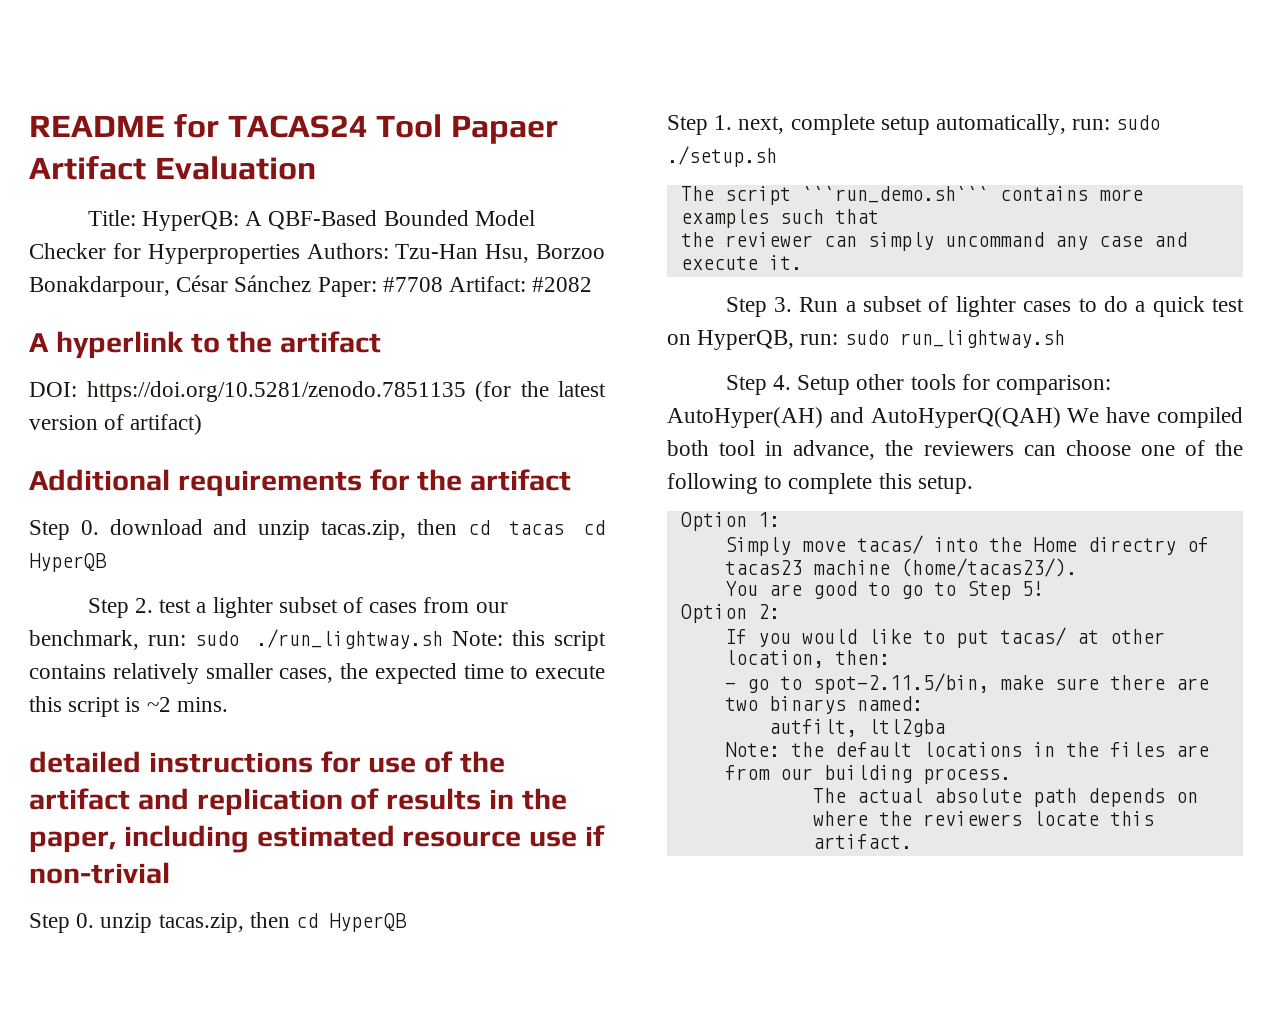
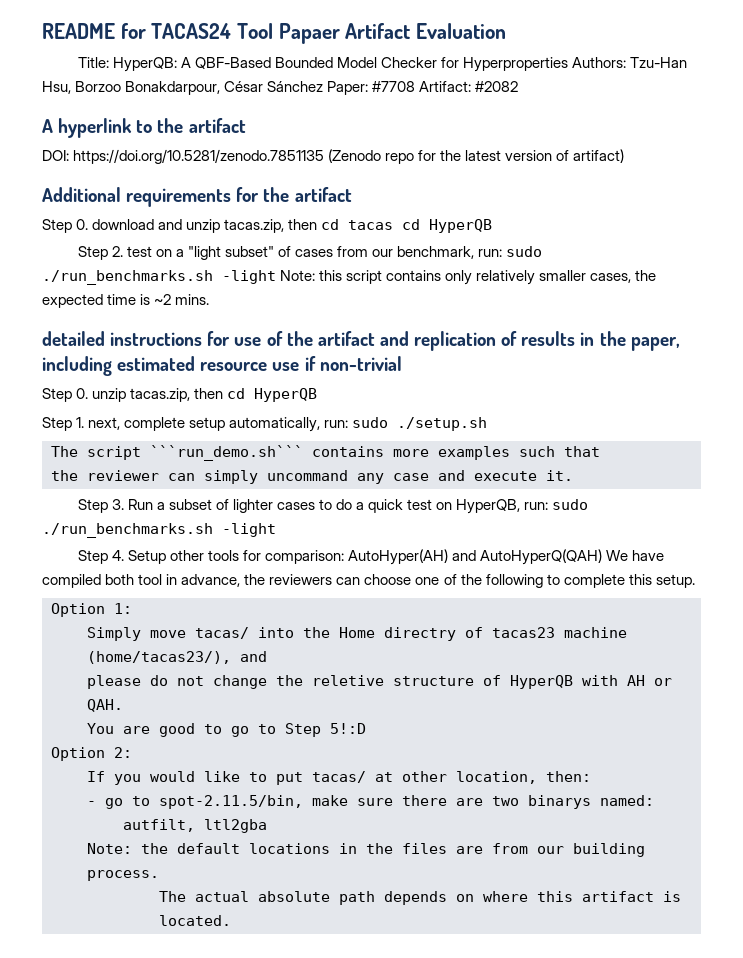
[475,381,511,402] (for -> [328,149,437,164] (Zenodo repo for
[196,597,338,618] a lighter subset -> [155,246,274,260] on a "light subset"
[255,629,443,649] ./run_lightway.sh -> [42,270,276,285] ./run_benchmarks.sh -light
(106, 671) none -> [445,270,473,285] only
[510,665,605,679] [29,696,121,717] to execute this script -> (137, 299) none
[899,330,1065,348] run_lightway.sh -> [42,523,276,538] ./run_benchmarks.sh -light
[900,558,1077,577] (home/tacas23/). -> [87,651,267,664] [87,675,672,689] [87,699,123,712] (home/tacas23/), and // please do not change the reletive structure of HyperQB with AH or QAH.
[1021,581,1044,596] 5! -> [330,723,366,734] 5!:D
[878,811,1154,826] [812,834,912,849] the reviewers locate this artifact. -> [537,891,681,902] [159,915,231,926] this artifact is located.

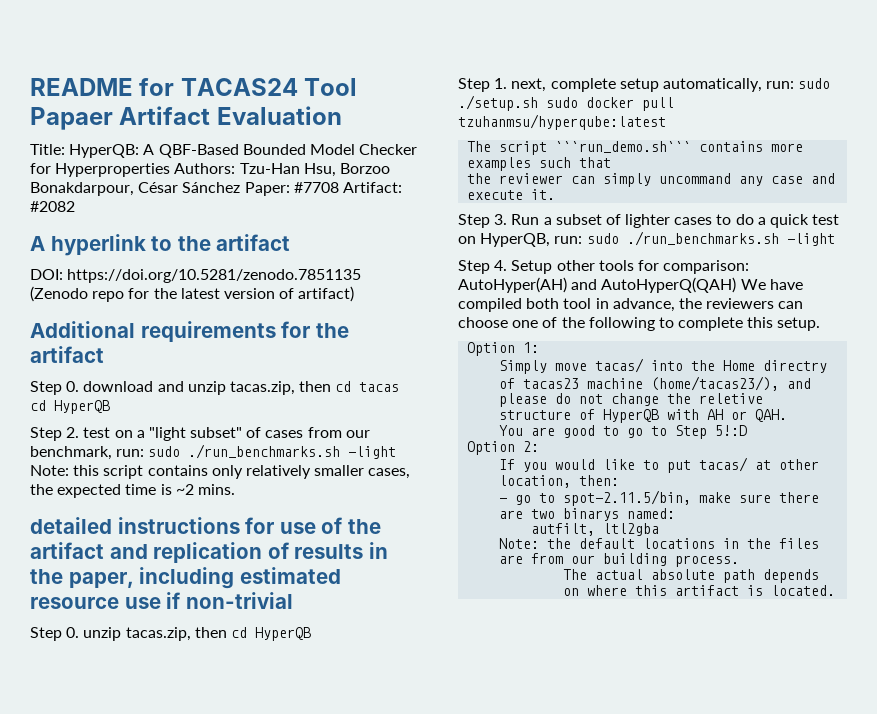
(488, 424) none -> [546,97,674,111] [458,114,666,130] sudo docker pull tzuhanmsu/hyperqube:latest

